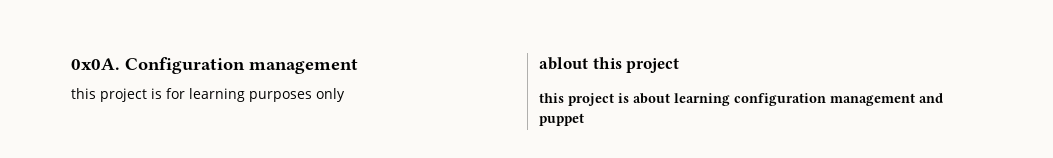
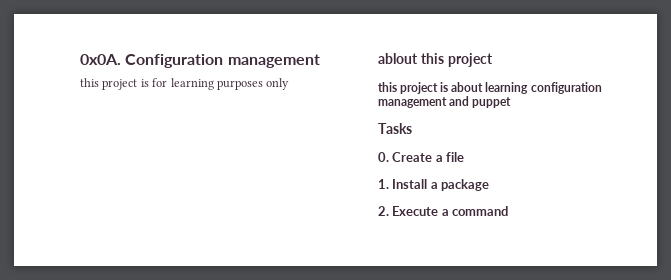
(584, 119) none -> [378,123,412,134] [378,152,465,162] [378,179,490,191] [378,206,509,216] // Tasks // 0. Create a file // 1. Install a package // 2. Execute a command

